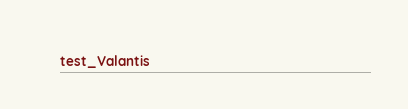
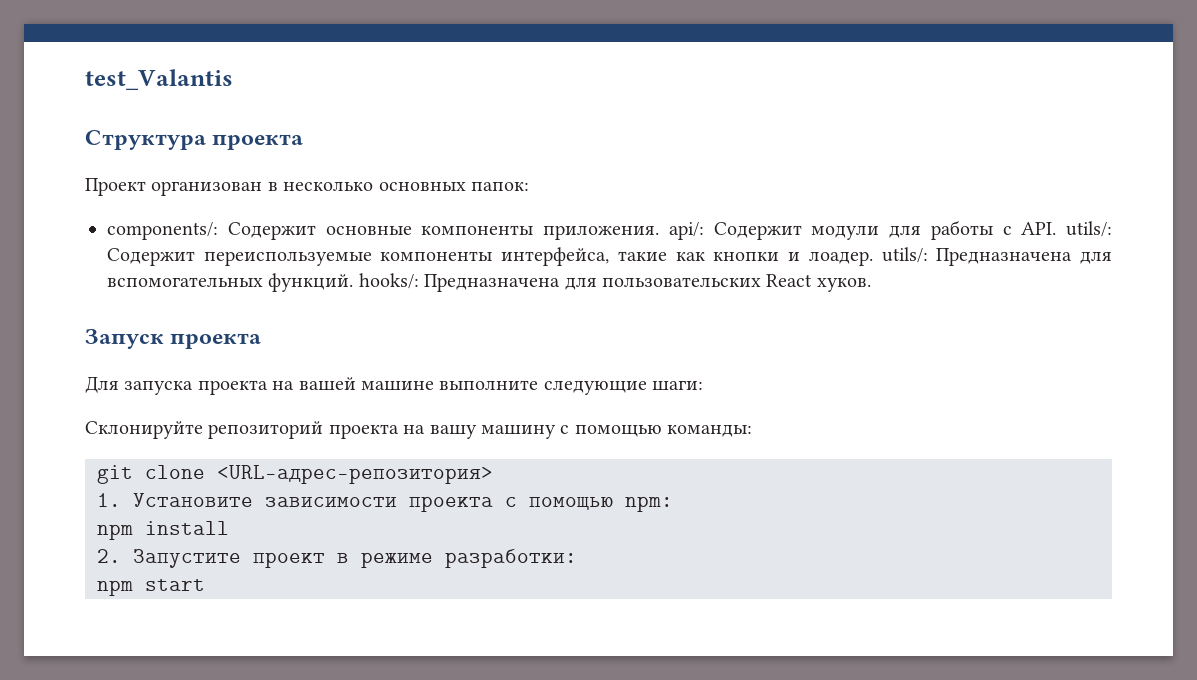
(150, 61) none -> [85,130,304,150] [85,178,529,196] [107,220,1112,240] [107,247,1113,266] [107,273,871,292] [85,329,262,349] [85,376,704,395] [85,421,753,439] [97,465,493,484] [97,493,673,512] [97,521,229,540] [97,549,577,568] [97,579,205,596] // Структура проекта // Проект организован в несколько основных папок: // components/: Содержит основные компоненты приложения. api/: Содержит модули для работы с API. utils/: Содержит переиспользуемые компоненты интерфейса, такие как кнопки и лоадер. utils/: Предназначена для вспомогательных функций. hooks/: Предназначена для пользовательских React хуков. // Запуск проекта // Для запуска проекта на вашей машине выполните следующие шаги: // Склонируйте репозиторий проекта на вашу машину с помощью команды: // git clone <URL-адрес-репозитория> // 1. Установите зависимости проекта с помощью npm: // npm install // 2. Запустите проект в режиме разработки: // npm start

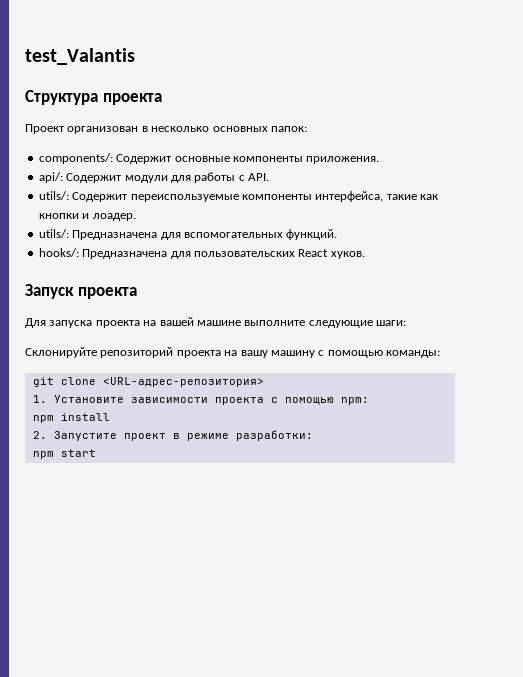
(659, 232) none -> (380, 160) //
(1057, 228) none -> (269, 177) //
(873, 258) none -> (136, 217) //
(354, 282) none -> (338, 234) //

